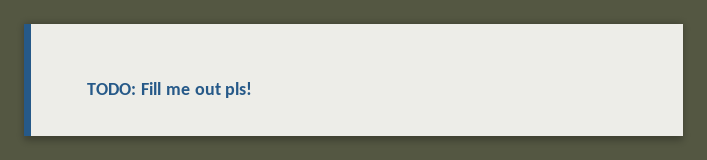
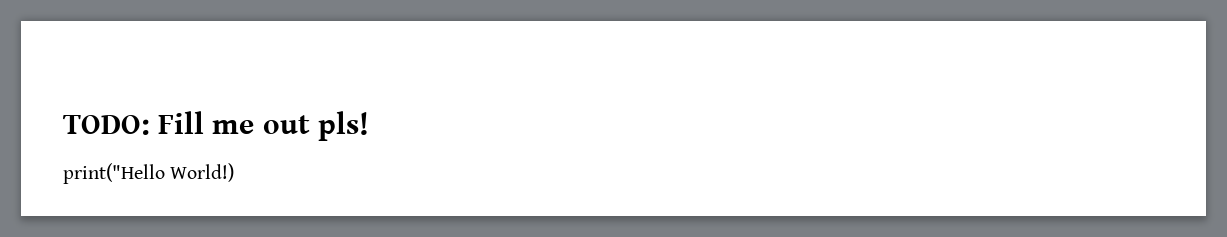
(253, 90) none -> [63,163,235,184] // print("Hello World!)

